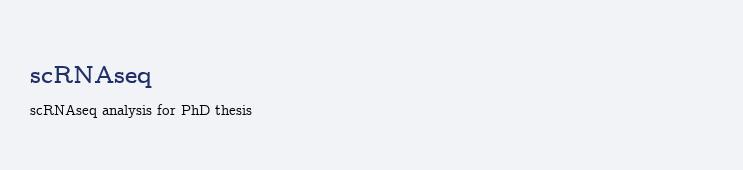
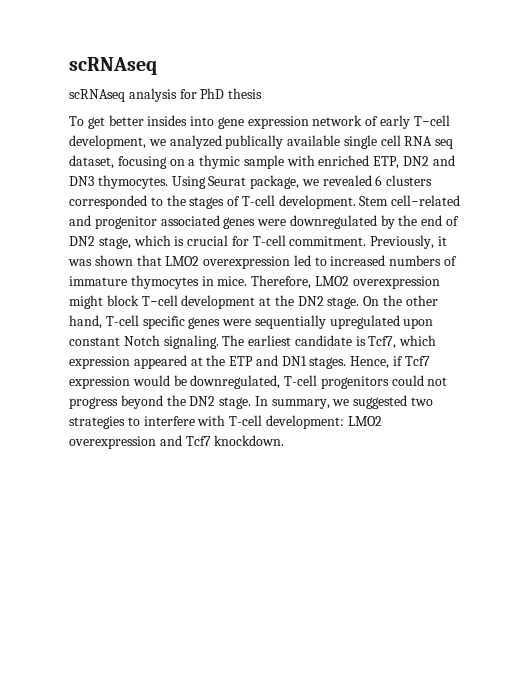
(252, 110) none -> [69,115,450,129] [69,135,454,149] [69,155,455,169] [69,175,433,189] [69,195,461,209] [69,215,460,229] [69,235,448,249] [68,255,458,269] [69,275,440,289] [69,295,438,309] [69,315,434,329] [69,335,437,349] [69,355,430,369] [69,375,448,389] [69,395,434,409] [69,415,382,429] [69,435,285,449] // To get better insides into gene expression network of early T−cell development, we analyzed publically available single cell RNA seq dataset, focusing on a thymic sample with enriched ETP, DN2 and DN3 thymocytes. Using Seurat package, we revealed 6 clusters corresponded to the stages of T-cell development. Stem cell−related and progenitor associated genes were downregulated by the end of DN2 stage, which is crucial for T-cell commitment. Previously, it was shown that LMO2 overexpression led to increased numbers of immature thymocytes in mice. Therefore, LMO2 overexpression might block T−cell development at the DN2 stage. On the other hand, T-cell specific genes were sequentially upregulated upon constant Notch signaling. The earliest candidate is Tcf7, which expression appeared at the ETP and DN1 stages. Hence, if Tcf7 expression would be downregulated, T-cell progenitors could not progress beyond the DN2 stage. In summary, we suggested two strategies to interfere with T-cell development: LMO2 overexpression and Tcf7 knockdown.

